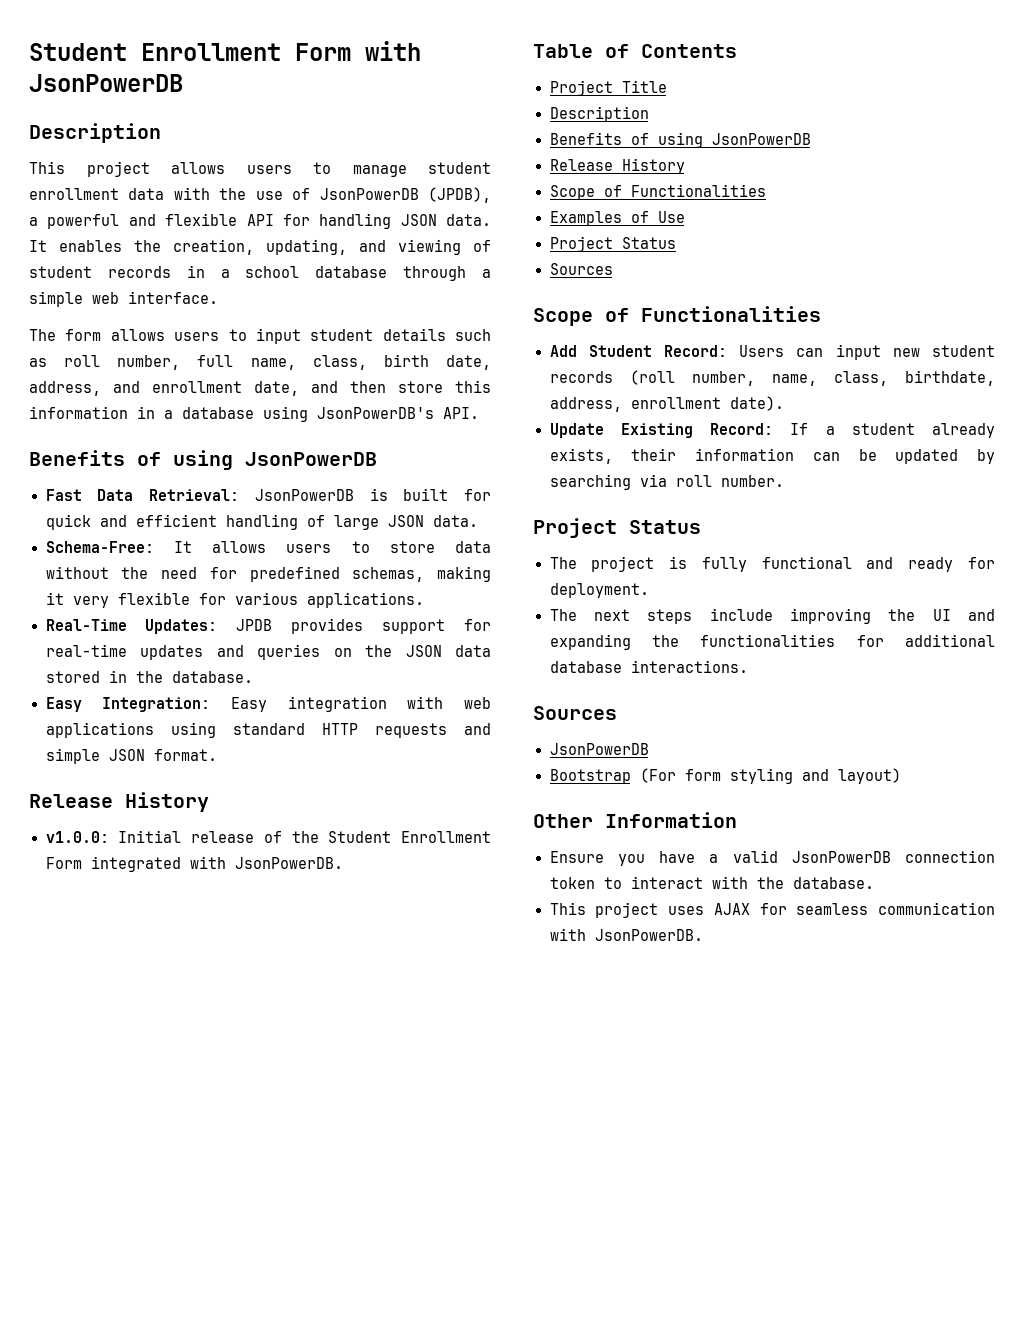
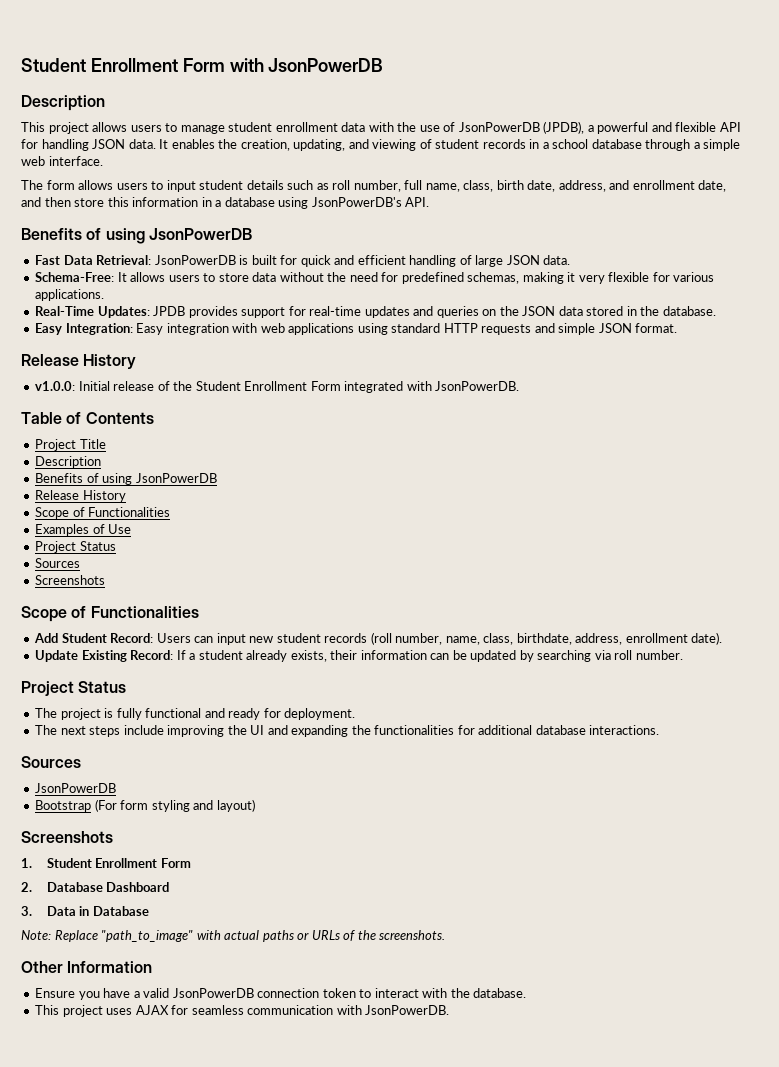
(613, 269) none -> [35,575,106,585] // Screenshots
(901, 776) none -> [21,831,113,843] [21,858,191,868] [21,882,170,892] [21,906,149,916] [21,930,446,942] // Screenshots // 1. Student Enrollment Form // 2. Database Dashboard // 3. Data in Database // Note: Replace "path_to_image" with actual paths or URLs of the screenshots.

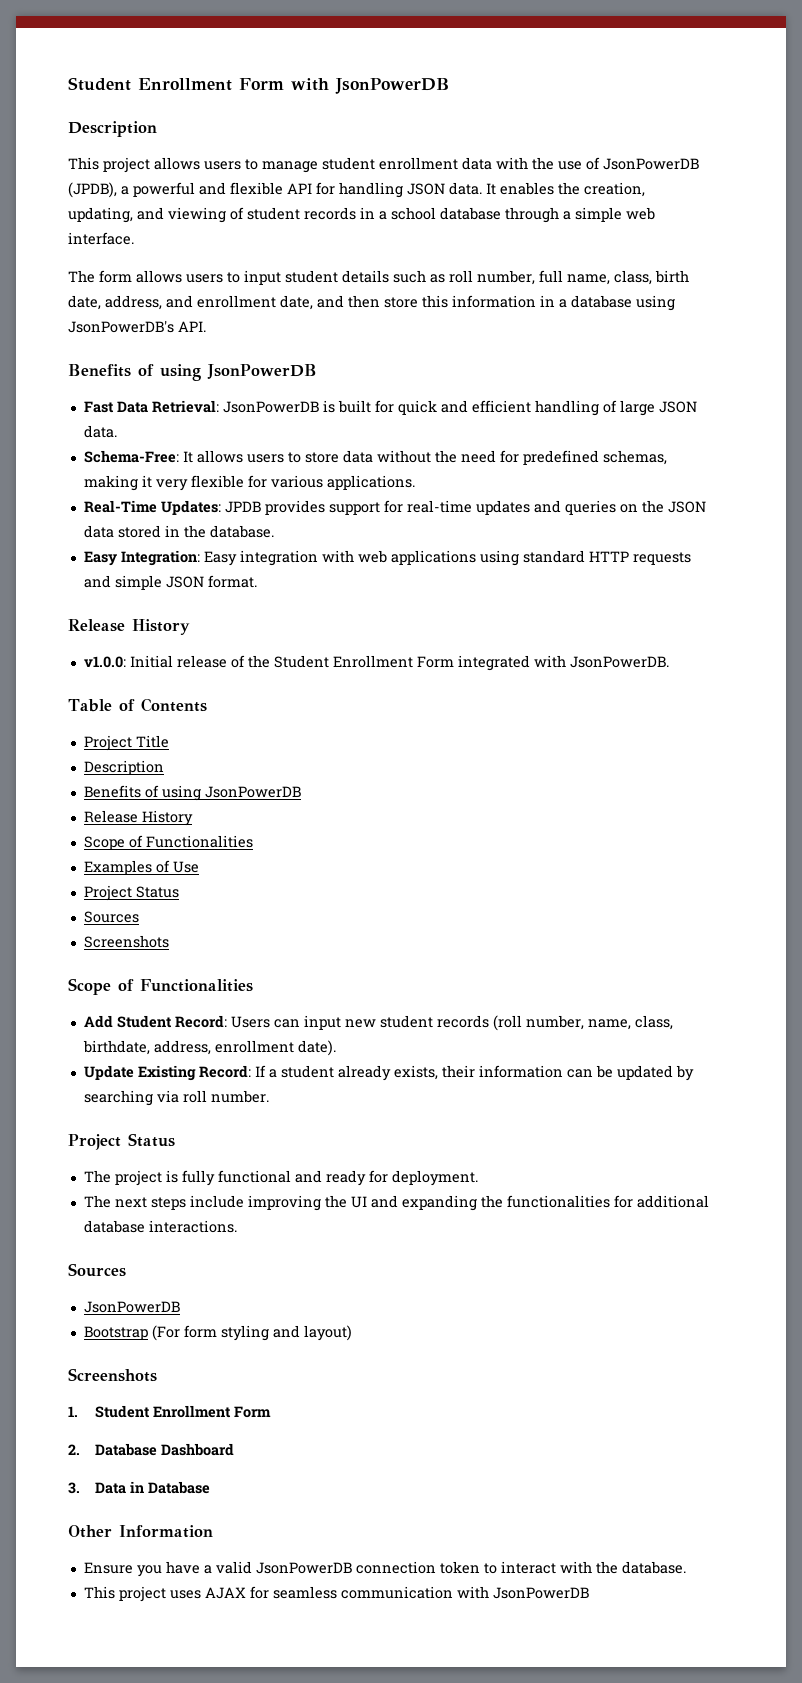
[21,930,446,942] // Note: Replace "path_to_image" with actual paths or URLs of the screenshots. -> (211, 1487) none
[365,1005,450,1015] JsonPowerDB. -> [492,1587,589,1599] JsonPowerDB

